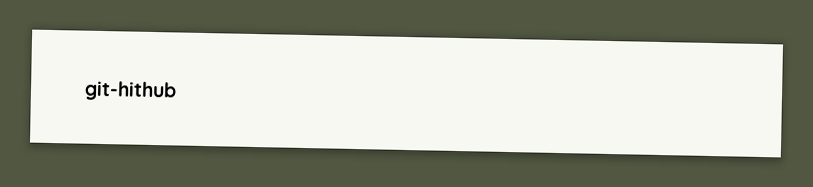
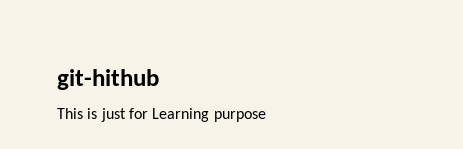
(177, 91) none -> [57,108,266,122] // This is just for Learning purpose

